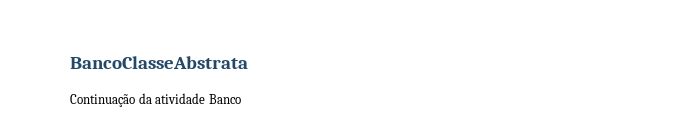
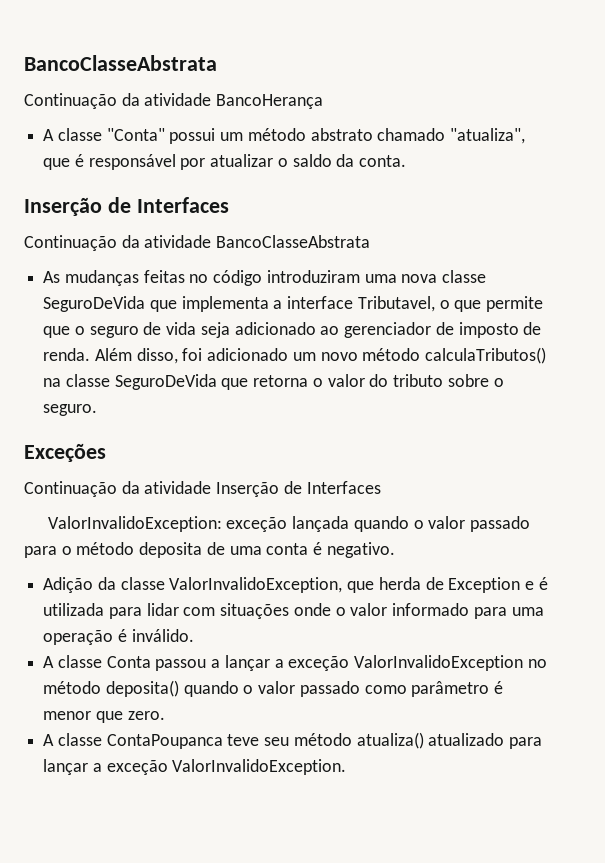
[208,94,241,104] Banco -> [216,94,324,109] [43,128,526,144] [43,154,407,170] [24,197,229,216] [24,235,371,251] [43,270,487,286] [43,296,544,312] [43,322,542,338] [43,347,547,364] [43,374,504,390] [43,404,98,416] [24,443,106,462] [24,481,381,497] [47,516,530,532] [24,542,395,558] [43,577,548,593] [43,603,544,619] [43,629,194,645] [43,655,547,671] [43,680,504,697] [43,711,165,723] [43,732,543,749] [43,759,347,775] BancoHerança // A classe "Conta" possui um método abstrato chamado "atualiza", que é responsável por atualizar o saldo da conta. // Inserção de Interfaces // Continuação da atividade BancoClasseAbstrata // As mudanças feitas no código introduziram uma nova classe SeguroDeVida que implementa a interface Tributavel, o que permite que o seguro de vida seja adicionado ao gerenciador de imposto de renda. Além disso, foi adicionado um novo método calculaTributos() na classe SeguroDeVida que retorna o valor do tributo sobre o seguro. // Exceções // Continuação da atividade Inserção de Interfaces // ValorInvalidoException: exceção lançada quando o valor passado para o método deposita de uma conta é negativo. // Adição da classe ValorInvalidoException, que herda de Exception e é utilizada para lidar com situações onde o valor informado para uma operação é inválido. // A classe Conta passou a lançar a exceção ValorInvalidoException no método deposita() quando o valor passado como parâmetro é menor que zero. // A classe ContaPoupanca teve seu método atualiza() atualizado para lançar a exceção ValorInvalidoException.

